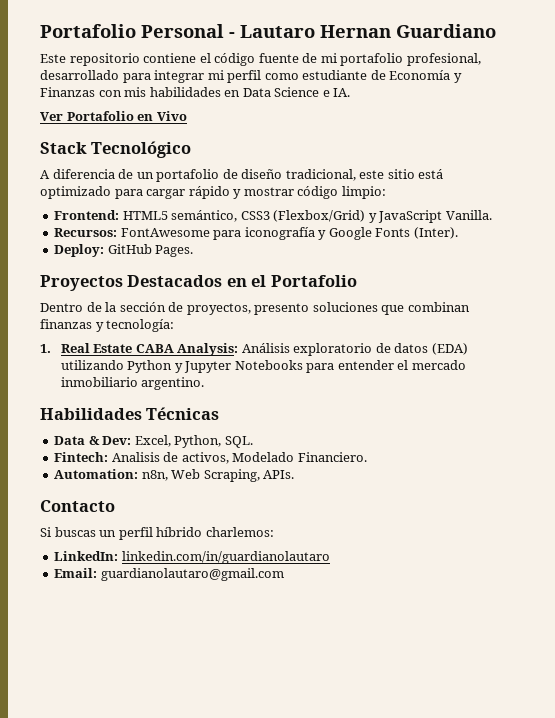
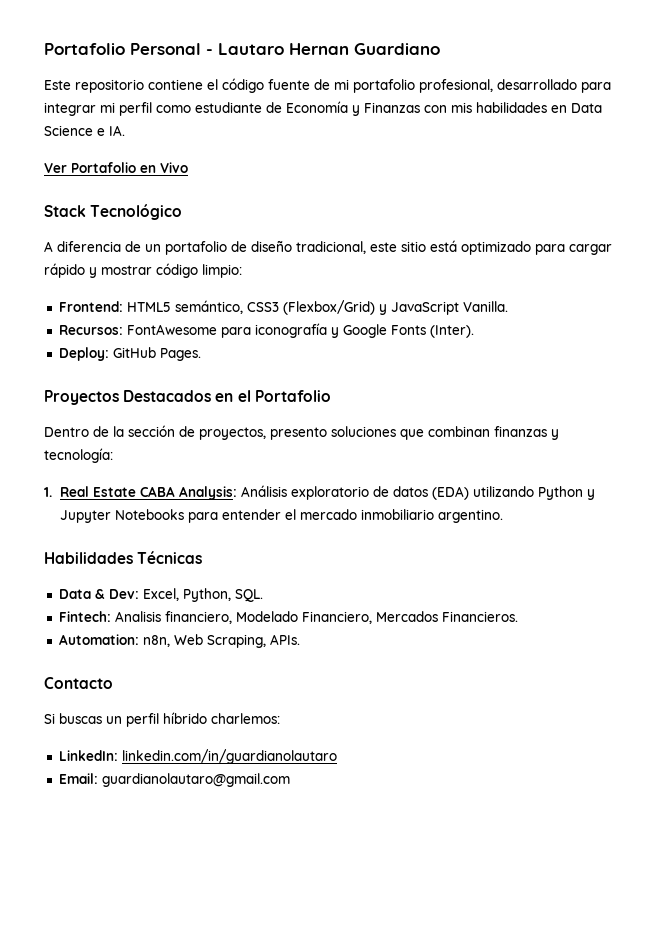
[163,452,367,464] de activos, Modelado Financiero. -> [164,611,518,624] financiero, Modelado Financiero, Mercados Financieros.

